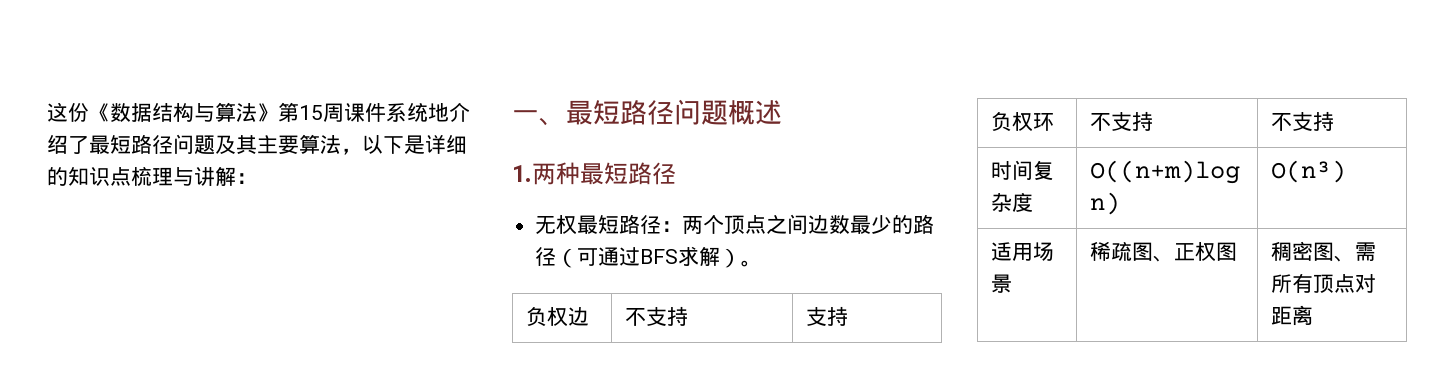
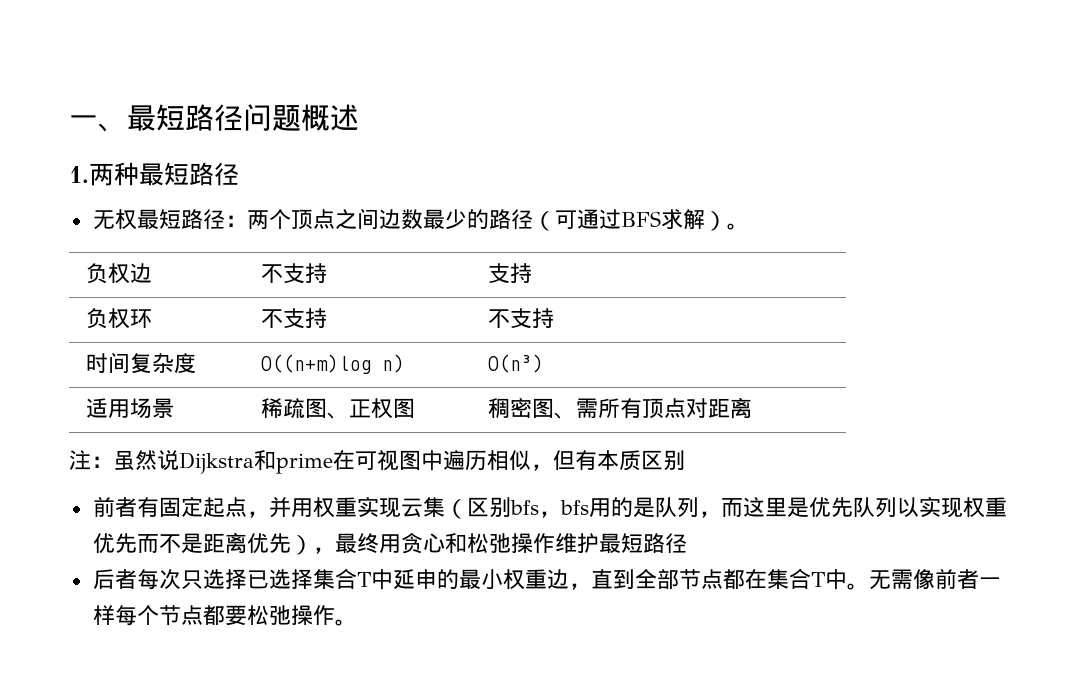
[47,102,470,122] [47,134,467,155] [47,166,257,186] 这份《数据结构与算法》第15周课件系统地介绍了最短路径问题及其主要算法，以下是详细的知识点梳理与讲解： // -> (69, 121) none
(1313, 315) none -> [69,450,685,474] [92,496,1007,519] [92,532,687,555] [92,568,1001,590] [92,605,357,626] // 注：虽然说Dijkstra和prime在可视图中遍历相似，但有本质区别 // 前者有固定起点，并用权重实现云集（区别bfs，bfs用的是队列，而这里是优先队列以实现权重优先而不是距离优先），最终用贪心和松弛操作维护最短路径 // 后者每次只选择已选择集合T中延申的最小权重边，直到全部节点都在集合T中。无需像前者一样每个节点都要松弛操作。

